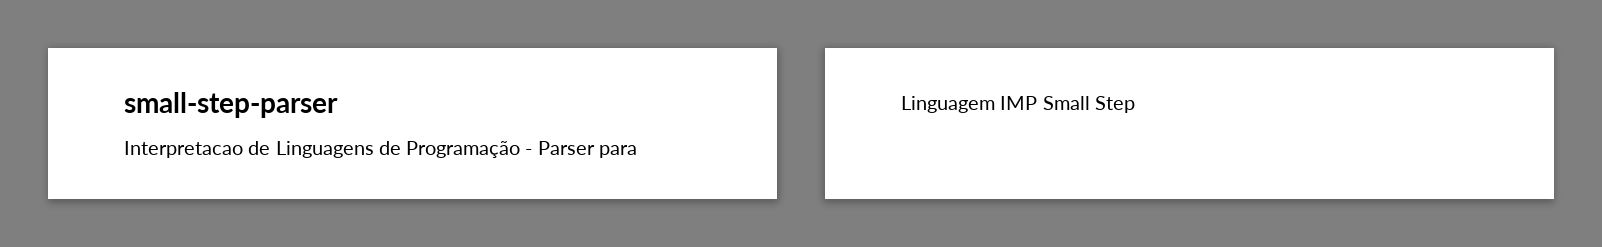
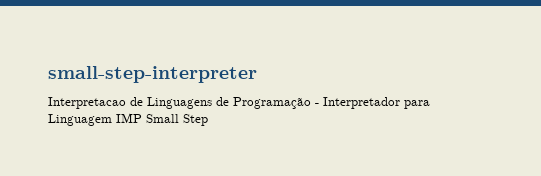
[124,92,338,118] small-step-parser -> [48,66,257,83] small-step-interpreter
[537,141,595,155] Parser -> [323,97,400,109] Interpretador

